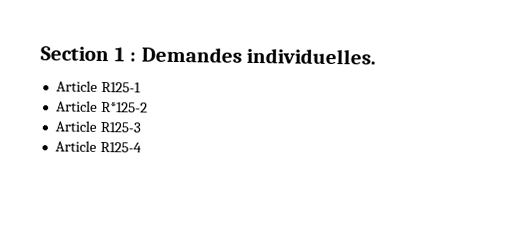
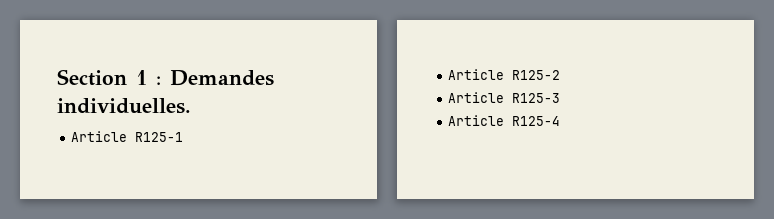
[100,101,148,113] R*125-2 -> [512,70,561,80] R125-2

